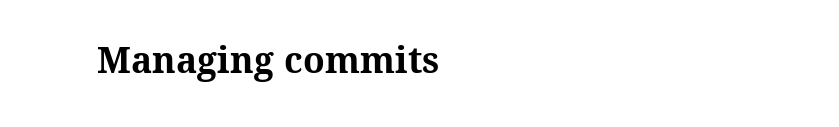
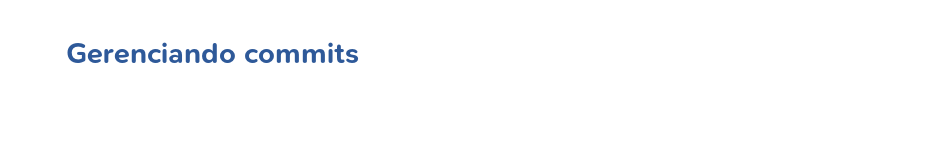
[97,45,274,82] Managing -> [66,42,236,64] Gerenciando

